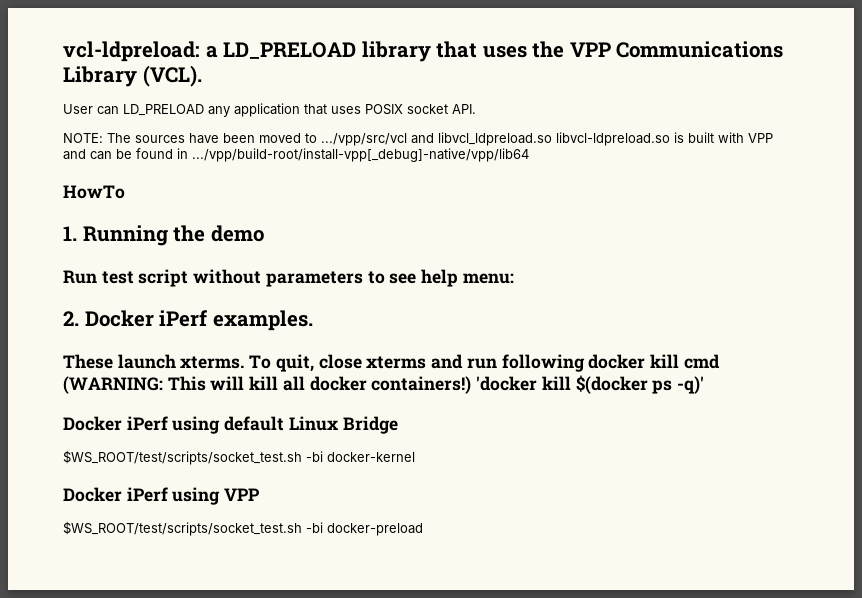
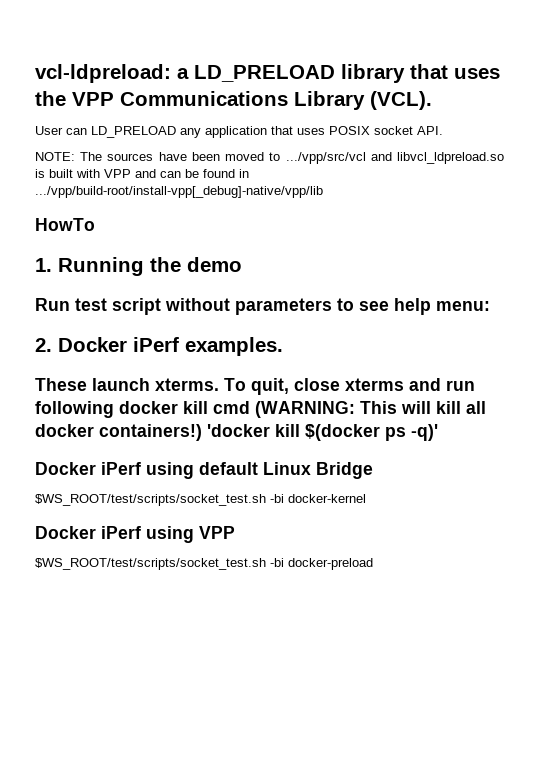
[556,132,670,146] libvcl-ldpreload.so -> (505, 158) none
[192,148,529,162] .../vpp/build-root/install-vpp[_debug]-native/vpp/lib64 -> [35,186,323,198] .../vpp/build-root/install-vpp[_debug]-native/vpp/lib

